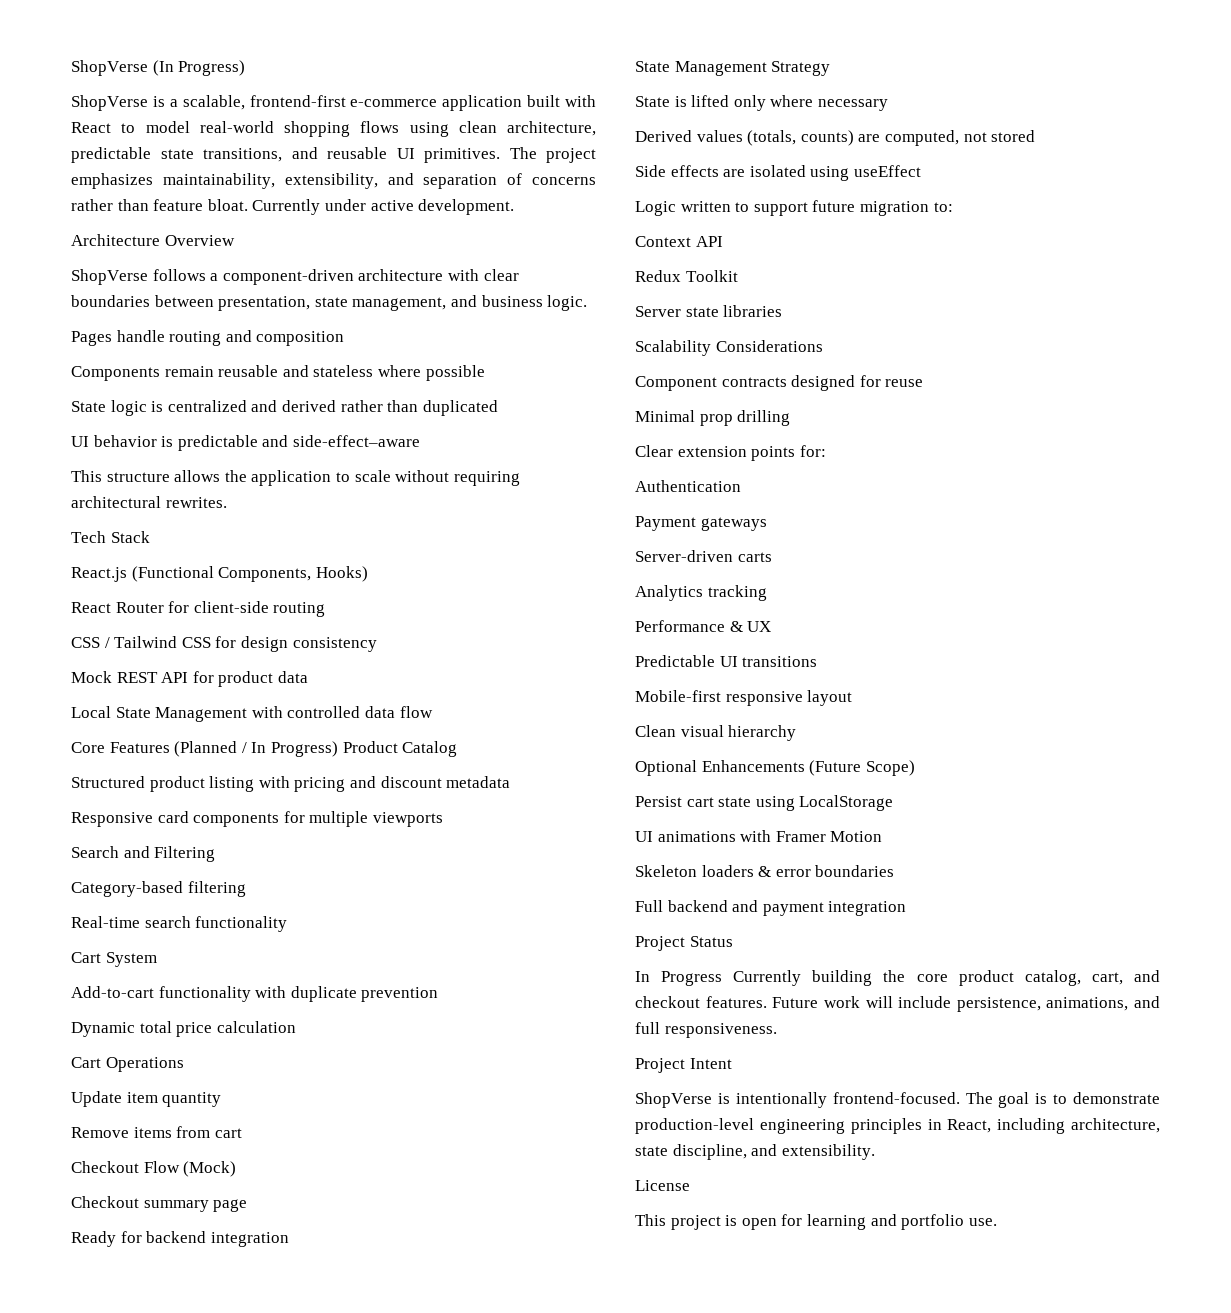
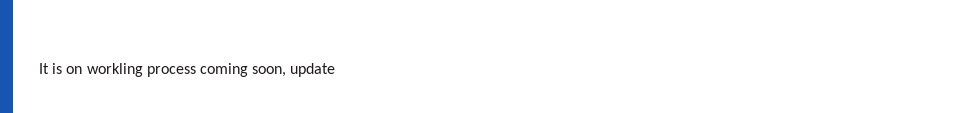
[71,60,246,76] [71,95,596,111] [71,121,596,137] [71,147,596,163] [71,173,596,189] [71,199,515,215] [71,234,235,246] [71,269,519,285] [71,295,588,311] [71,330,345,346] [71,365,485,381] [71,400,498,416] [71,435,420,451] [71,470,520,486] [71,496,227,508] [71,531,150,543] [71,566,368,582] [71,601,326,617] [71,636,377,652] [71,671,308,687] [71,706,433,722] [71,741,458,757] [71,776,511,792] [71,811,443,827] [71,846,216,862] [71,881,246,897] [71,916,288,932] [71,952,157,967] [71,986,439,1002] [71,1021,296,1037] [71,1057,184,1072] [71,1091,222,1107] [71,1126,242,1138] [71,1161,237,1177] [71,1196,248,1212] [71,1231,289,1247] [635,61,831,76] [635,95,888,111] [635,130,1036,146] [635,165,921,181] [635,200,953,216] [635,236,723,247] [635,270,738,282] [635,305,783,317] [635,340,823,356] [635,375,924,391] [635,410,791,426] [635,445,826,461] [635,480,741,492] [635,516,767,531] [635,550,772,562] [635,585,767,601] [635,620,772,632] [635,655,818,667] [635,690,853,706] [635,725,797,741] [635,760,915,776] [635,795,894,811] [635,830,883,842] [635,865,895,877] [635,900,907,916] [635,936,733,951] [635,970,1160,986] [635,996,1160,1012] [635,1022,777,1038] [635,1058,732,1073] [635,1092,1160,1108] [635,1118,1160,1134] [635,1144,875,1160] [635,1180,690,1191] [635,1214,997,1230] ShopVerse (In Progress) // ShopVerse is a scalable, frontend-first e-commerce application built with React to model real-world shopping flows using clean architecture, predictable state transitions, and reusable UI primitives. The project emphasizes maintainability, extensibility, and separation of concerns rather than feature bloat. Currently under active development. // Architecture Overview // ShopVerse follows a component-driven architecture with clear boundaries between presentation, state management, and business logic. // Pages handle routing and composition // Components remain reusable and stateless where possible // State logic is centralized and derived rather than duplicated // UI behavior is predictable and side-effect–aware // This structure allows the application to scale without requiring architectural rewrites. // Tech Stack // React.js (Functional Components, Hooks) // React Router for client-side routing // CSS / Tailwind CSS for design consistency // Mock REST API for product data // Local State Management with controlled data flow // Core Features (Planned / In Progress) Product Catalog // Structured product listing with pricing and discount metadata // Responsive card components for multiple viewports // Search and Filtering // Category-based filtering // Real-time search functionality // Cart System // Add-to-cart functionality with duplicate prevention // Dynamic total price calculation // Cart Operations // Update item quantity // Remove items from cart // Checkout Flow (Mock) // Checkout summary page // Ready for backend integration // State Management Strategy // State is lifted only where necessary // Derived values (totals, counts) are computed, not stored // Side effects are isolated using useEffect // Logic written to support future migration to: // Context API // Redux Toolkit // Server state libraries // Scalability Considerations // Component contracts designed for reuse // Minimal prop drilling // Clear extension points for: // Authentication // Payment gateways // Server-driven carts // Analytics tracking // Performance & UX // Predictable UI transitions // Mobile-first responsive layout // Clean visual hierarchy // Optional Enhancements (Future Scope) // Persist cart state using LocalStorage // UI animations with Framer Motion // Skeleton loaders & error boundaries // Full backend and payment integration // Project Status // In Progress Currently building the core product catalog, cart, and checkout features. Future work will include persistence, animations, and full responsiveness. // Project Intent // ShopVerse is intentionally frontend-focused. The goal is to demonstrate production-level engineering principles in React, including architecture, state discipline, and extensibility. // License // This project is open for learning and portfolio use. -> [39,63,336,77] It is on workling process coming soon, update

